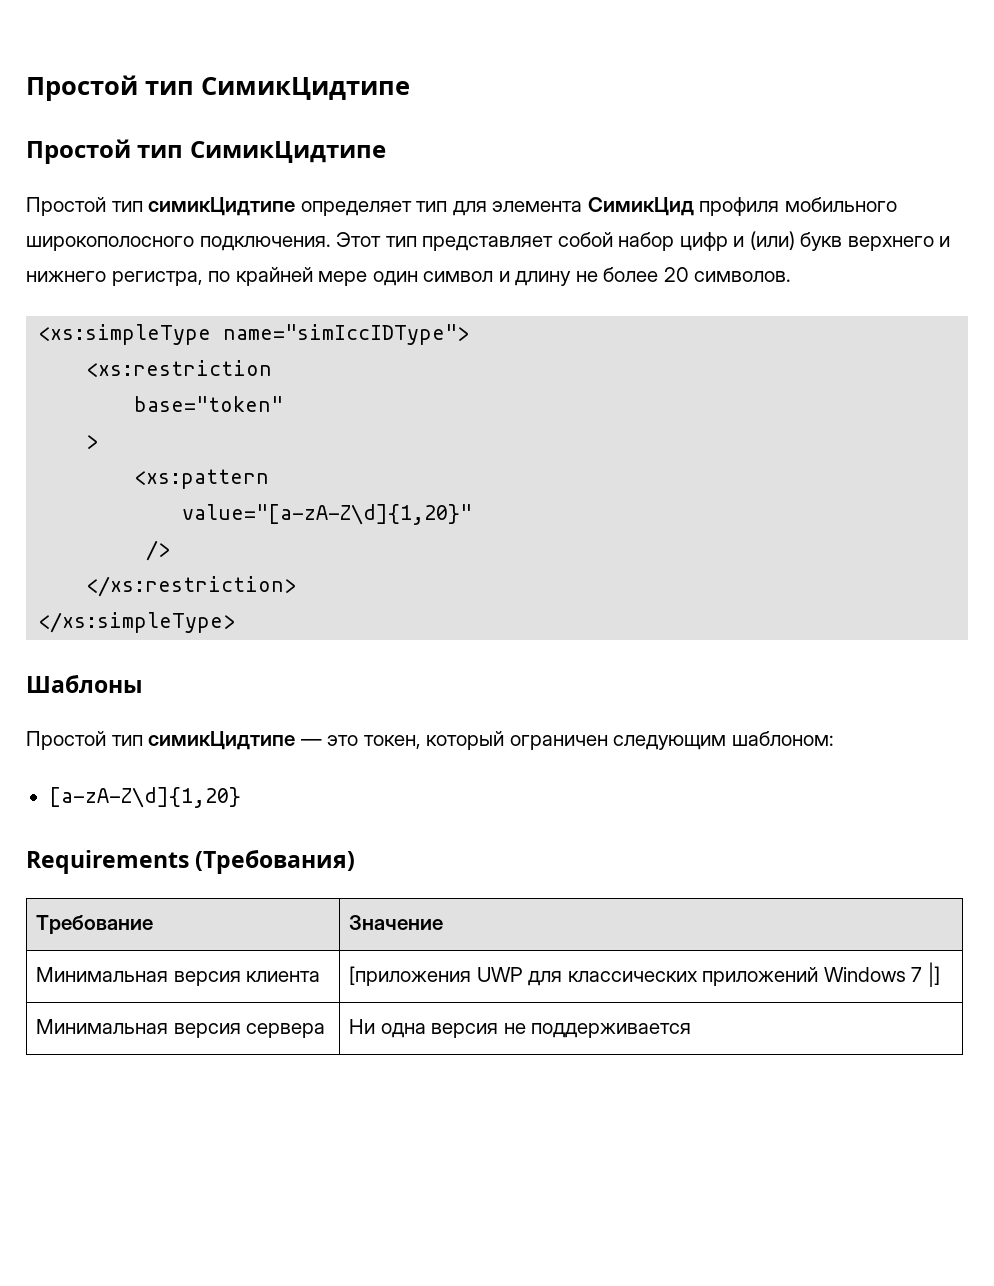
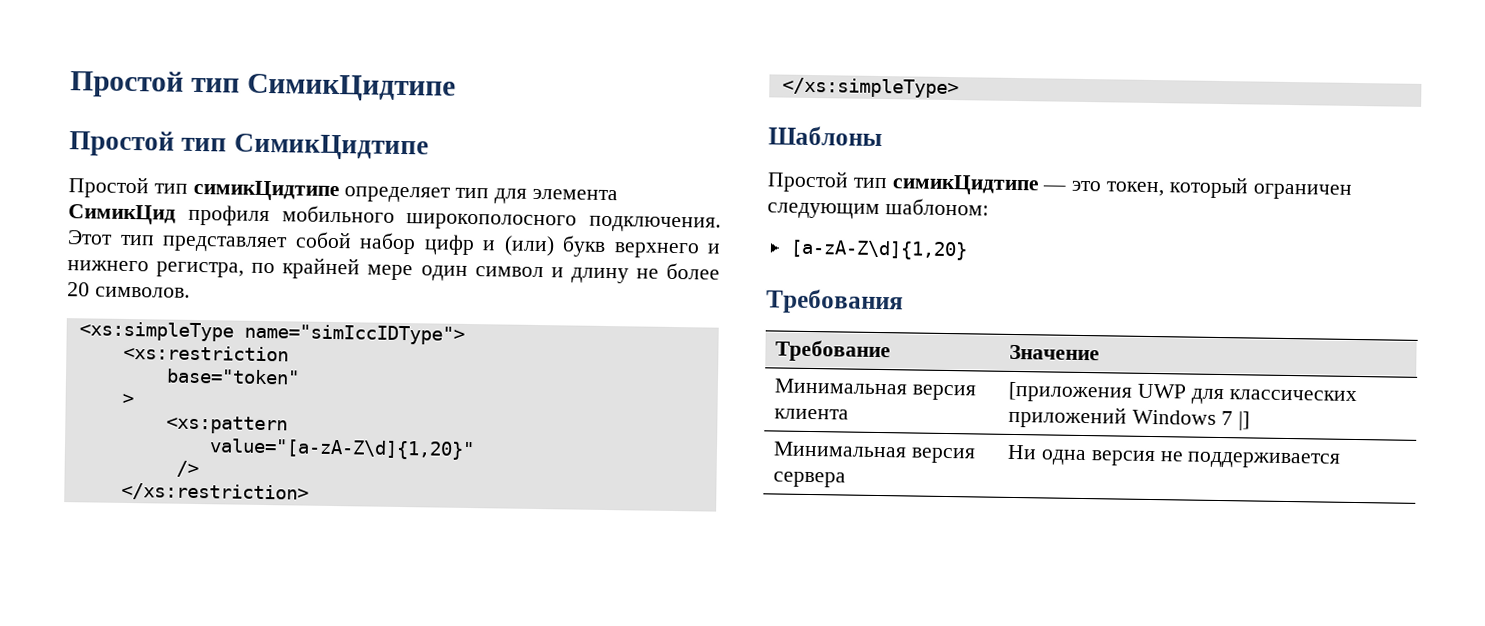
[26,850,356,874] Requirements (Требования) -> [766,288,904,315] Требования

